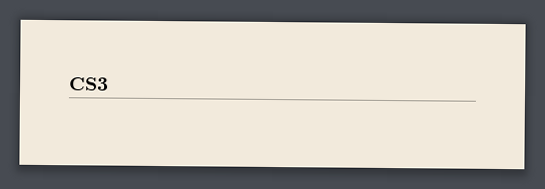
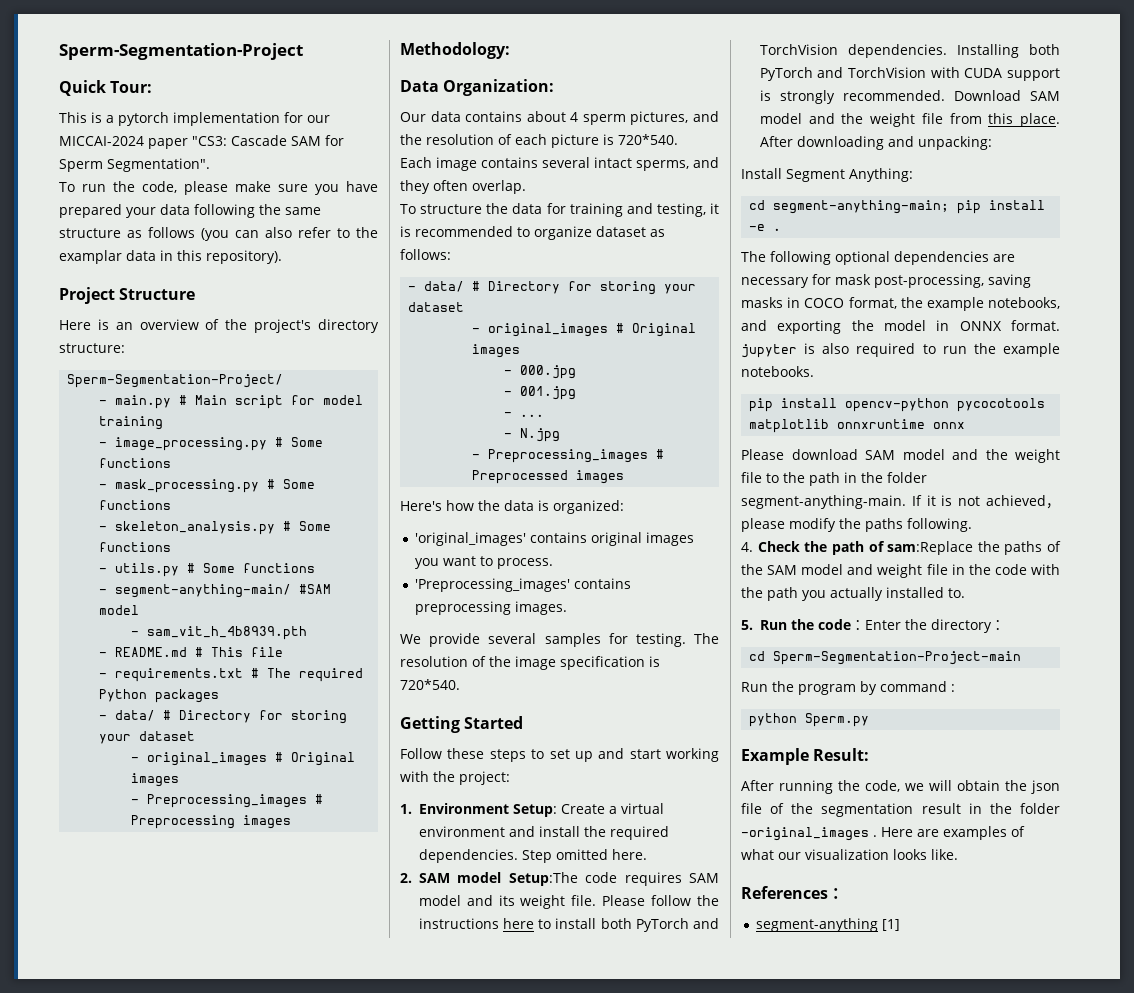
[69,77,109,91] CS3 -> [59,43,303,60] [59,80,153,96] [59,112,330,126] [59,135,344,149] [59,158,210,172] [59,181,378,195] [59,204,321,218] [59,227,378,241] [59,250,282,264] [59,287,196,304] [59,319,379,333] [59,343,125,353] [67,374,284,388] [99,395,364,409] [99,416,164,430] [99,437,324,451] [99,458,172,468] [99,479,316,493] [99,500,172,510] [99,521,332,535] [99,542,172,552] [99,563,316,577] [99,584,332,598] [99,605,140,615] [131,626,308,640] [99,647,284,657] [99,668,364,682] [99,689,220,703] [99,710,348,724] [99,731,196,744] [131,752,356,766] [131,773,180,787] [131,794,324,808] [131,815,292,829] [400,42,510,59] [400,79,555,96] [400,111,719,125] [400,134,678,148] [400,157,719,171] [400,180,526,194] [400,203,719,217] [400,226,665,240] [400,249,451,260] [408,281,697,295] [408,302,465,312] [472,323,697,337] [472,344,521,358] [504,365,577,379] [504,386,577,400] [504,412,545,417] [504,428,561,442] [472,449,665,463] [472,470,625,484] [400,500,624,514] [414,532,694,546] [414,556,553,569] [414,578,631,592] [414,601,567,615] [400,633,719,647] [400,656,660,670] [400,679,460,690] [400,716,524,733] [400,748,719,762] [400,771,510,785] [400,803,664,817] [418,826,669,840] [418,849,647,863] [400,872,719,886] [418,895,719,909] [418,918,719,932] [759,44,1060,58] [759,67,1060,81] [759,90,1060,104] [759,113,1060,127] [759,136,992,150] [741,168,913,182] [749,200,1046,214] [749,224,782,231] [741,251,1015,265] [741,274,1031,288] [741,297,1060,311] [741,320,1060,334] [741,343,1060,358] [741,366,814,377] [749,398,1046,412] [749,419,966,433] [741,449,1060,463] [741,472,927,486] [741,495,1060,509] [741,518,972,532] [741,541,1061,555] [741,564,1060,578] [741,587,965,601] [741,619,1005,633] [749,651,1022,665] [741,681,955,695] [749,713,870,727] [741,748,870,765] [741,780,1060,794] [741,803,1060,817] [741,826,1025,841] [741,849,958,860] [741,886,844,899] [755,918,900,932] Sperm-Segmentation-Project // Quick Tour: // This is a pytorch implementation for our MICCAI-2024 paper "CS3: Cascade SAM for Sperm Segmentation". // To run the code, please make sure you have prepared your data following the same structure as follows (you can also refer to the examplar data in this repository). // Project Structure // Here is an overview of the project's directory structure: // Sperm-Segmentation-Project/ // - main.py # Main script for model training // - image_processing.py # Some functions // - mask_processing.py # Some functions // - skeleton_analysis.py # Some functions // - utils.py # Some functions // - segment-anything-main/ #SAM model // - sam_vit_h_4b8939.pth // - README.md # This file // - requirements.txt # The required Python packages // - data/ # Directory for storing your dataset // - original_images # Original images // - Preprocessing_images # Preprocessing images // Methodology: // Data Organization: // Our data contains about 4 sperm pictures, and the resolution of each picture is 720*540. // Each image contains several intact sperms, and they often overlap. // To structure the data for training and testing, it is recommended to organize dataset as follows: // - data/ # Directory for storing your dataset // - original_images # Original images // - 000.jpg // - 001.jpg // - ... // - N.jpg // - Preprocessing_images # Preprocessed images // Here's how the data is organized: // 'original_images' contains original images you want to process. // 'Preprocessing_images' contains preprocessing images. // We provide several samples for testing. The resolution of the image specification is 720*540. // Getting Started // Follow these steps to set up and start working with the project: // 1. Environment Setup: Create a virtual environment and install the required dependencies. Step omitted here. // 2. SAM model Setup:The code requires SAM model and its weight file. Please follow the instructions here to install both PyTorch and TorchVision dependencies. Installing both PyTorch and TorchVision with CUDA support is strongly recommended. Download SAM model and the weight file from this place. After downloading and unpacking: // Install Segment Anything: // cd segment-anything-main; pip install -e . // The following optional dependencies are necessary for mask post-processing, saving masks in COCO format, the example notebooks, and exporting the model in ONNX format. jupyter is also required to run the example notebooks. // pip install opencv-python pycocotools matplotlib onnxruntime onnx // Please download SAM model and the weight file to the path in the folder segment-anything-main. If it is not achieved，please modify the paths following. // 4. Check the path of sam:Replace the paths of the SAM model and weight file in the code with the path you actually installed to. // 5. Run the code：Enter the directory： // cd Sperm-Segmentation-Project-main // Run the program by command : // python Sperm.py // Example Result: // After running the code, we will obtain the json file of the segmentation result in the folder -original_images . Here are examples of what our visualization looks like. // References： // segment-anything [1]

